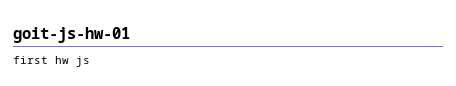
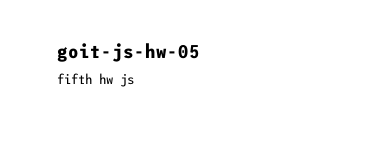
[13,27,130,43] [13,56,48,64] goit-js-hw-01 // first -> [57,43,200,62] [57,73,92,84] goit-js-hw-05 // fifth

